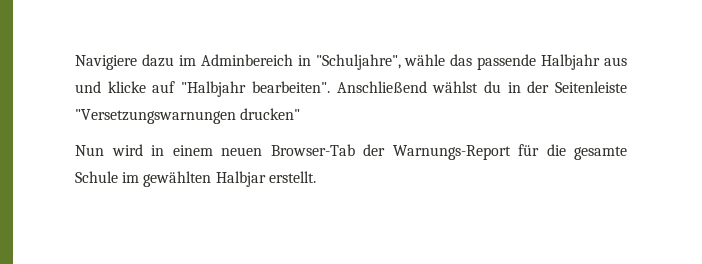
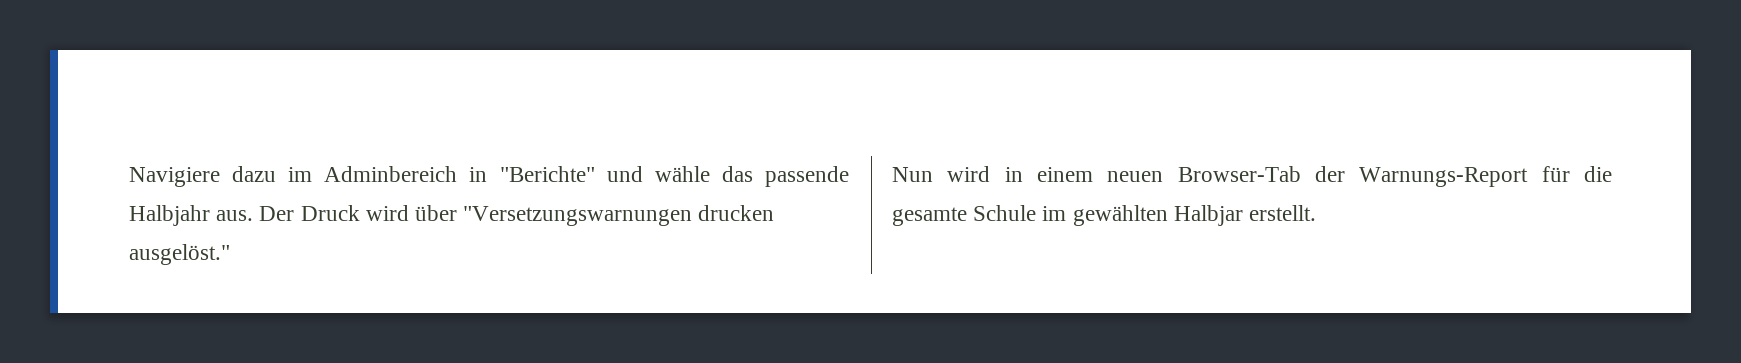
[315,54,401,70] "Schuljahre", -> [499,166,643,182] "Berichte" und
[603,57,627,66] [75,81,627,97] [75,108,301,124] aus und klicke auf "Halbjahr bearbeiten". Anschließend wählst du in der Seitenleiste "Versetzungswarnungen drucken" -> [216,205,775,226] [129,244,230,265] aus. Der Druck wird über "Versetzungswarnungen drucken ausgelöst."

